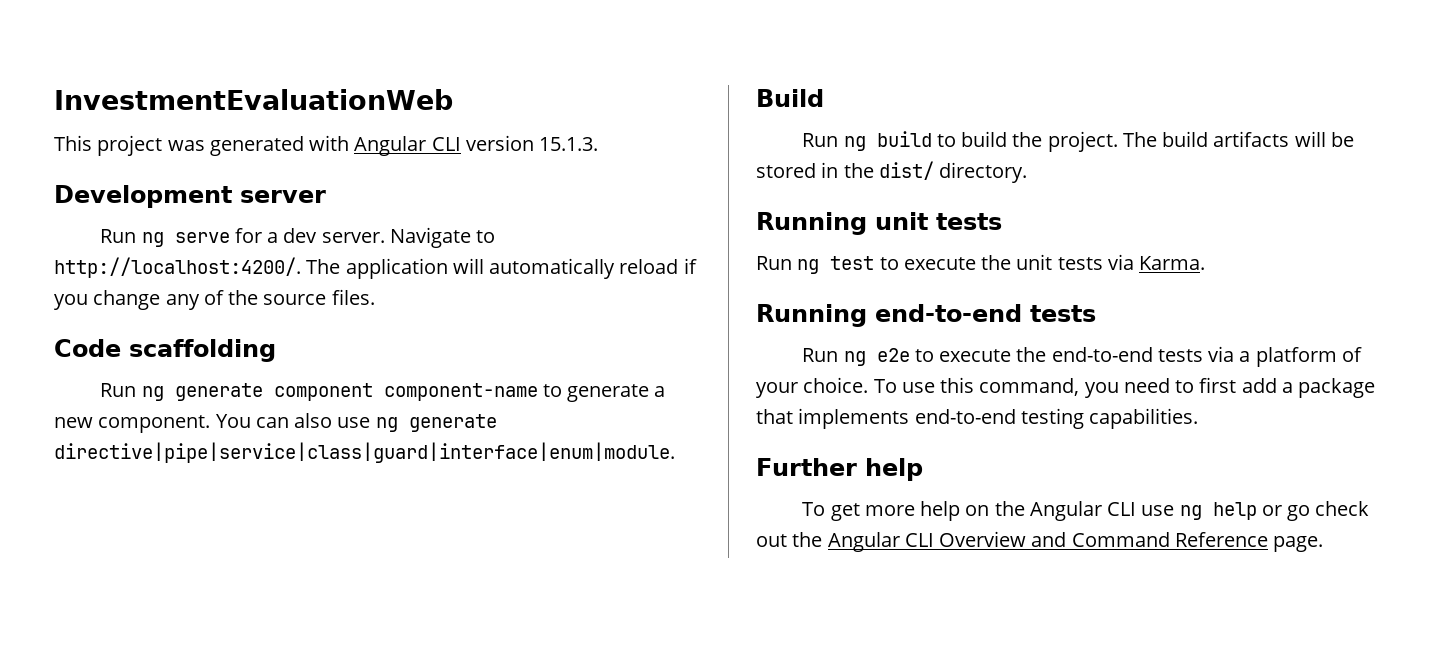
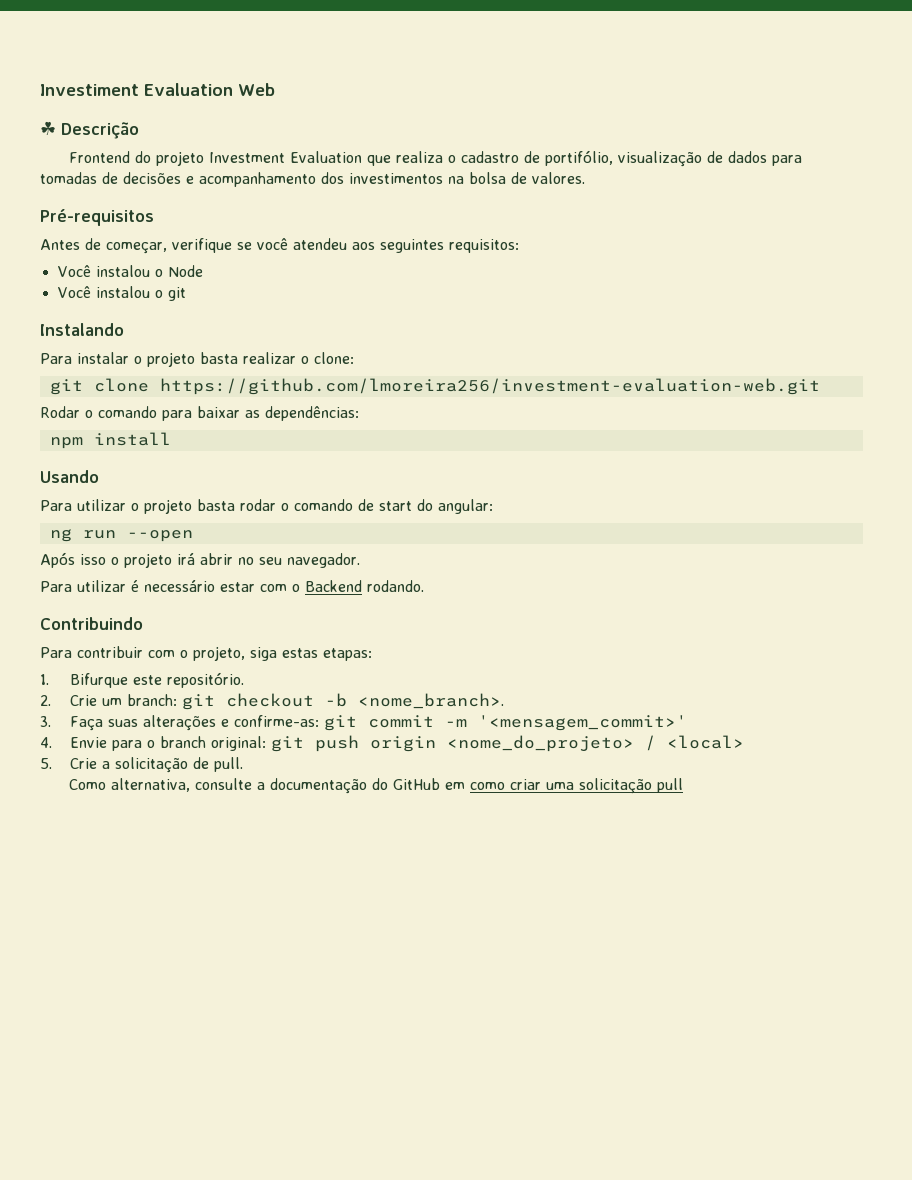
[54,89,453,110] [54,135,599,156] [54,185,326,208] [100,227,496,248] [54,257,697,279] [54,289,375,310] [54,339,276,362] [100,383,666,402] [54,413,497,433] [54,442,675,463] [756,89,824,107] [802,131,1354,152] [756,161,1028,183] [756,212,1002,235] [756,254,1206,274] [756,304,1096,327] [802,346,1362,367] [756,377,1376,398] [756,408,1199,429] [756,458,923,481] [802,501,1370,521] [756,531,1324,552] InvestmentEvaluationWeb // This project was generated with Angular CLI version 15.1.3. // Development server // Run ng serve for a dev server. Navigate to http://localhost:4200/. The application will automatically reload if you change any of the source files. // Code scaffolding // Run ng generate component component-name to generate a new component. You can also use ng generate directive|pipe|service|class|guard|interface|enum|module. // Build // Run ng build to build the project. The build artifacts will be stored in the dist/ directory. // Running unit tests // Run ng test to execute the unit tests via Karma. // Running end-to-end tests // Run ng e2e to execute the end-to-end tests via a platform of your choice. To use this command, you need to first add a package that implements end-to-end testing capabilities. // Further help // To get more help on the Angular CLI use ng help or go check out the Angular CLI Overview and Command Reference page. -> [40,83,275,96] [40,121,139,139] [68,150,802,167] [40,172,585,187] [40,209,154,226] [40,238,519,254] [57,265,203,277] [57,286,186,301] [40,323,124,336] [40,352,354,367] [49,378,820,395] [40,406,359,421] [49,432,171,449] [40,470,99,483] [40,499,493,514] [49,529,193,542] [40,552,360,568] [40,580,424,592] [40,617,143,630] [40,646,372,661] [40,672,244,688] [40,693,504,710] [40,715,687,731] [40,735,744,752] [40,757,243,773] [68,778,683,794] Investiment Evaluation Web // ☘ Descrição // Frontend do projeto Investment Evaluation que realiza o cadastro de portifólio, visualização de dados para tomadas de decisões e acompanhamento dos investimentos na bolsa de valores. // Pré-requisitos // Antes de começar, verifique se você atendeu aos seguintes requisitos: // Você instalou o Node // Você instalou o git // Instalando // Para instalar o projeto basta realizar o clone: // git clone https://github.com/lmoreira256/investment-evaluation-web.git // Rodar o comando para baixar as dependências: // npm install // Usando // Para utilizar o projeto basta rodar o comando de start do angular: // ng run --open // Após isso o projeto irá abrir no seu navegador. // Para utilizar é necessário estar com o Backend rodando. // Contribuindo // Para contribuir com o projeto, siga estas etapas: // 1. Bifurque este repositório. // 2. Crie um branch: git checkout -b <nome_branch>. // 3. Faça suas alterações e confirme-as: git commit -m '<mensagem_commit>' // 4. Envie para o branch original: git push origin <nome_do_projeto> / <local> // 5. Crie a solicitação de pull. // Como alternativa, consulte a documentação do GitHub em como criar uma solicitação pull

